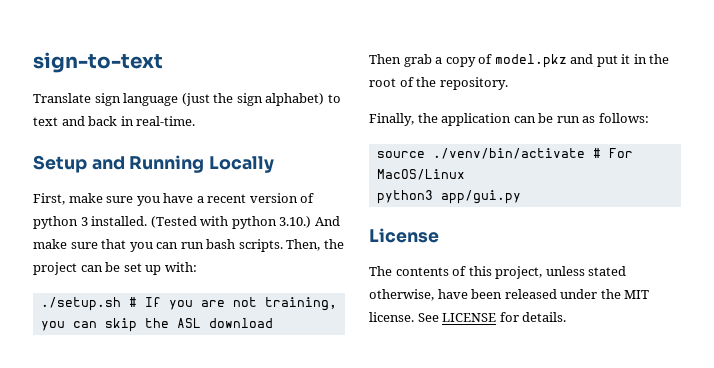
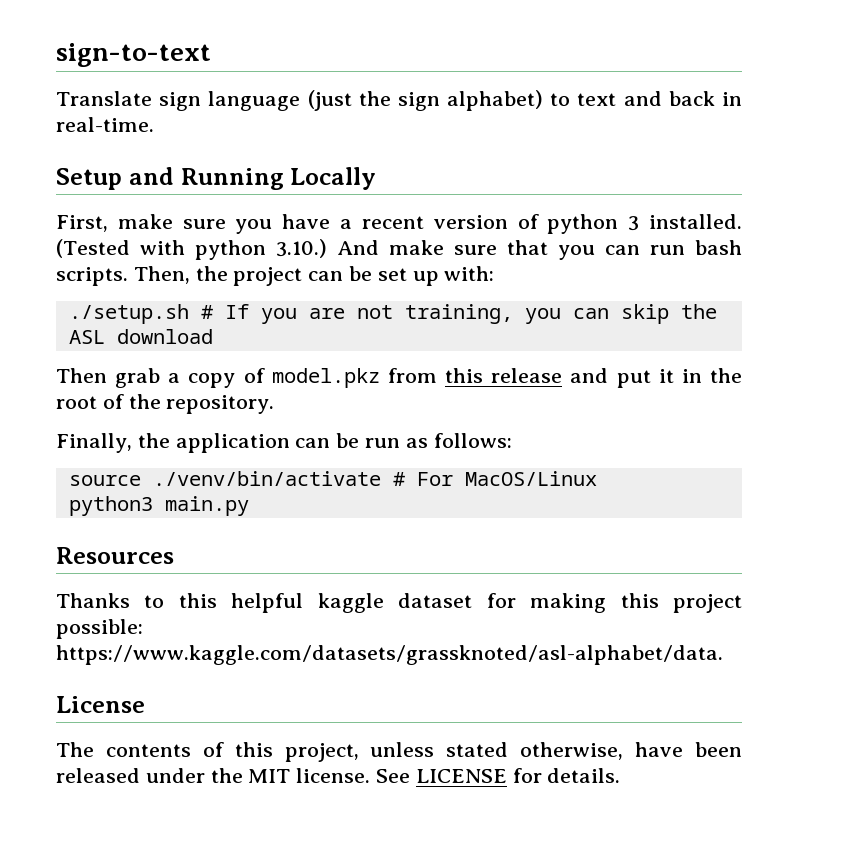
(567, 61) none -> [387,368,563,383] from this release
[440,190,521,204] app/gui.py -> [164,496,249,516] [56,547,174,564] [56,593,742,613] [56,619,143,639] [56,645,723,665] main.py // Resources // Thanks to this helpful kaggle dataset for making this project possible: https://www.kaggle.com/datasets/grassknoted/asl-alphabet/data.

